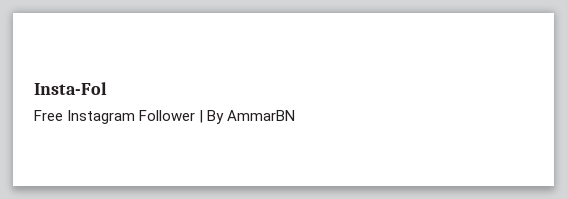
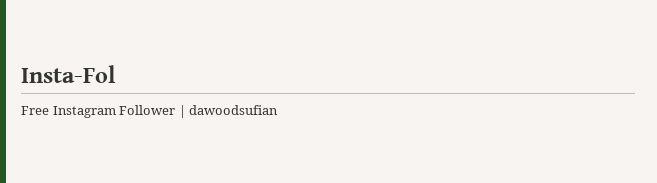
[207,110,296,124] By AmmarBN -> [189,105,279,115] dawoodsufian

